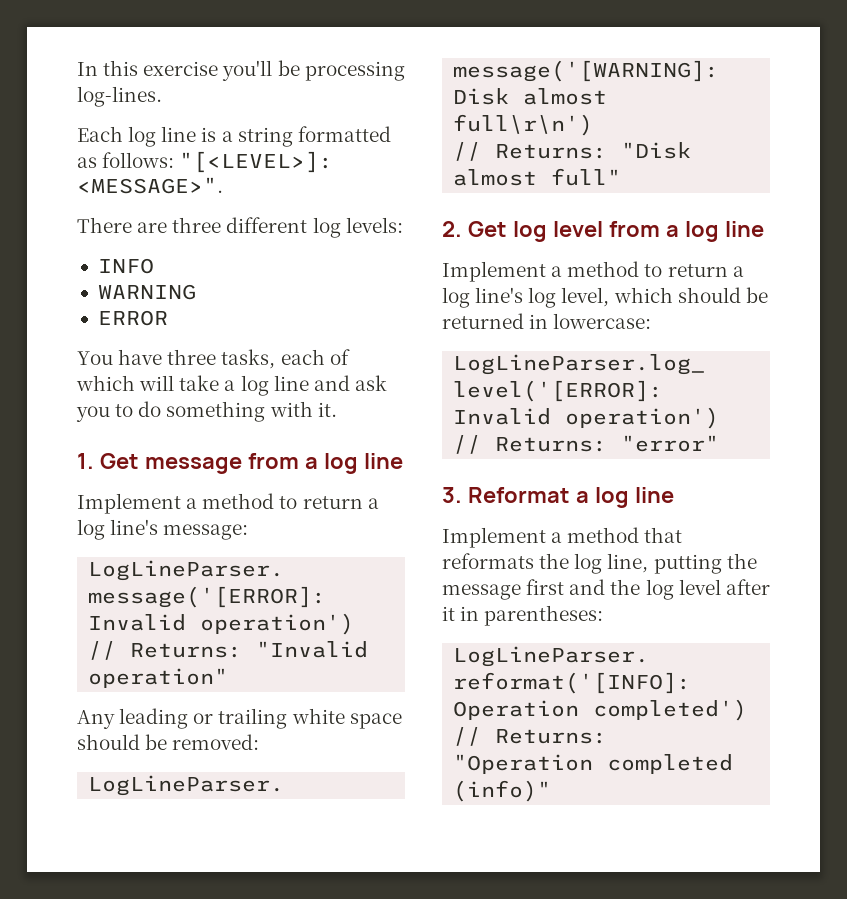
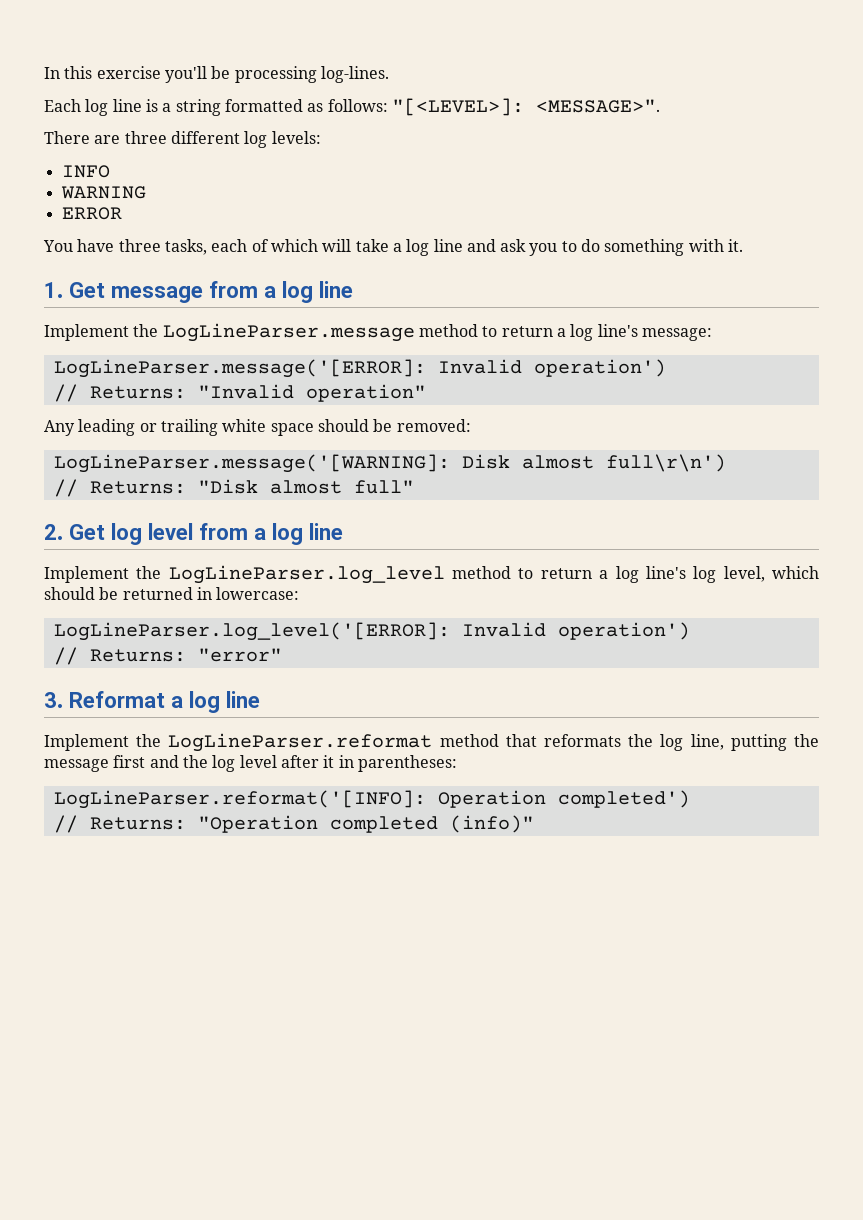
[186,498,198,509] a -> [133,323,415,342] the LogLineParser.message
[551,266,563,277] a -> [136,565,445,584] the LogLineParser.log_level
[551,532,563,543] a -> [136,733,433,752] the LogLineParser.reformat

